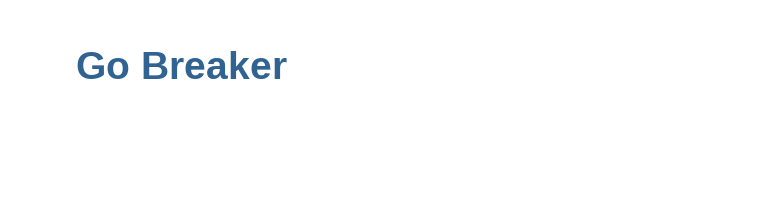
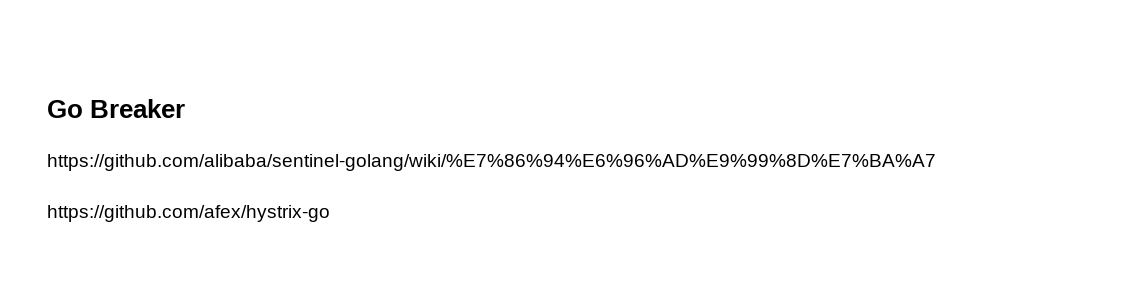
(287, 65) none -> [47,154,936,171] [47,205,330,222] // https://github.com/alibaba/sentinel-golang/wiki/%E7%86%94%E6%96%AD%E9%99%8D%E7%BA%A7 // https://github.com/afex/hystrix-go

